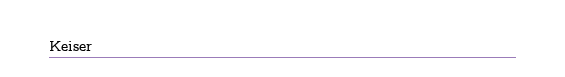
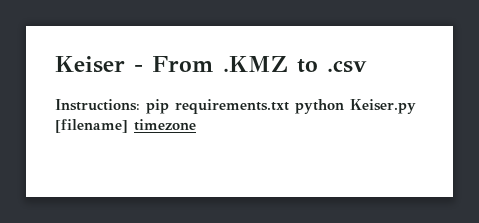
(92, 46) none -> [134,56,367,73] [55,99,416,114] [55,119,196,133] - From .KMZ to .csv // Instructions: pip requirements.txt python Keiser.py [filename] timezone

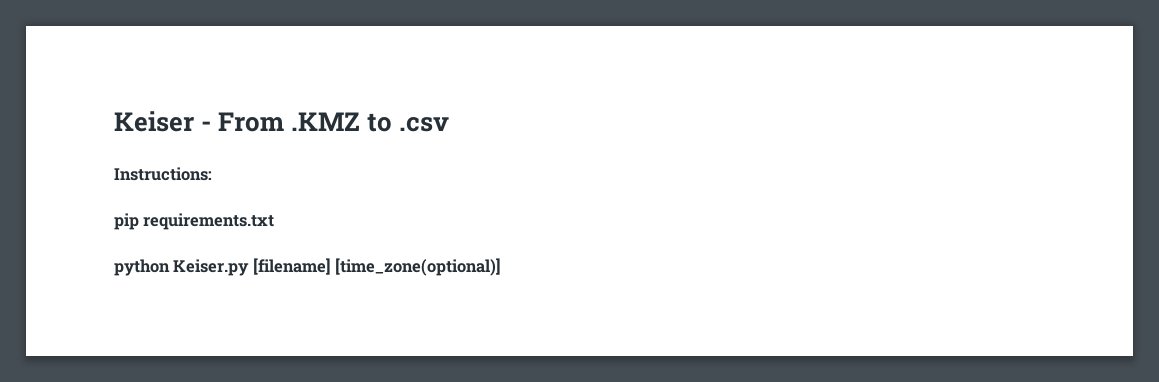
(140, 105) none -> (212, 174) //
(289, 106) none -> (275, 221) //
[134,119,196,131] timezone -> [335,258,502,276] [time_zone(optional)]

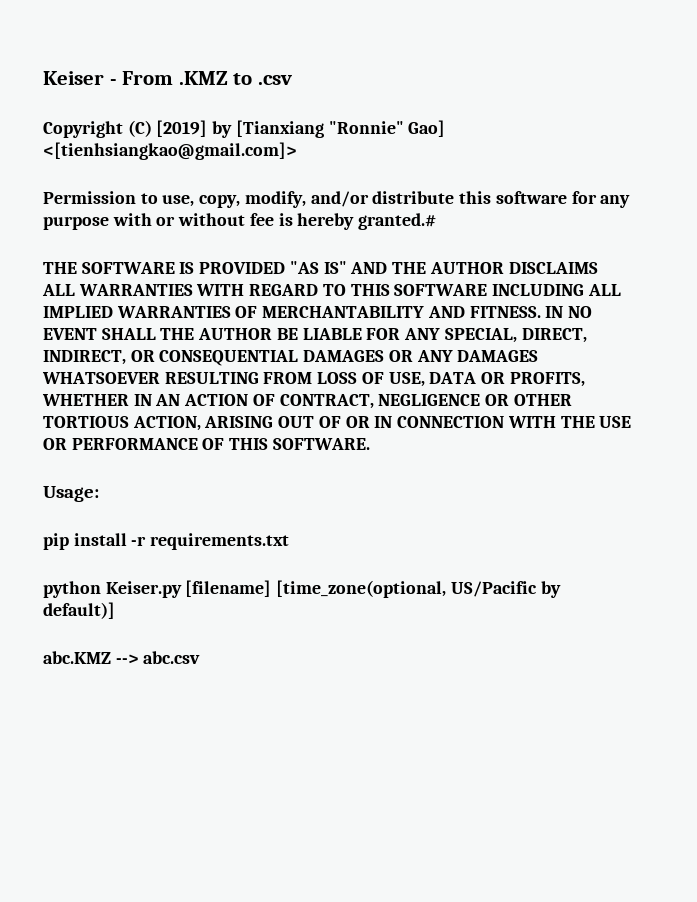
[114,167,212,181] Instructions: -> [43,120,446,138] [43,142,297,160] [43,191,631,208] [43,213,437,230] [43,261,598,274] [42,284,621,296] [43,306,593,318] [43,328,587,343] [43,350,539,366] [42,372,585,387] [42,394,572,409] [43,416,632,431] [43,438,370,450] [43,486,99,502] Copyright (C) [2019] by [Tianxiang "Ronnie" Gao] <[tienhsiangkao@gmail.com]> // Permission to use, copy, modify, and/or distribute this software for any purpose with or without fee is hereby granted.# // THE SOFTWARE IS PROVIDED "AS IS" AND THE AUTHOR DISCLAIMS ALL WARRANTIES WITH REGARD TO THIS SOFTWARE INCLUDING ALL IMPLIED WARRANTIES OF MERCHANTABILITY AND FITNESS. IN NO EVENT SHALL THE AUTHOR BE LIABLE FOR ANY SPECIAL, DIRECT, INDIRECT, OR CONSEQUENTIAL DAMAGES OR ANY DAMAGES WHATSOEVER RESULTING FROM LOSS OF USE, DATA OR PROFITS, WHETHER IN AN ACTION OF CONTRACT, NEGLIGENCE OR OTHER TORTIOUS ACTION, ARISING OUT OF OR IN CONNECTION WITH THE USE OR PERFORMANCE OF THIS SOFTWARE. // Usage:
(139, 221) none -> [73,533,147,546] install -r
[335,258,502,276] [time_zone(optional)] -> [276,580,561,598] [43,602,115,619] [43,651,201,664] [time_zone(optional, US/Pacific by default)] // abc.KMZ --> abc.csv

